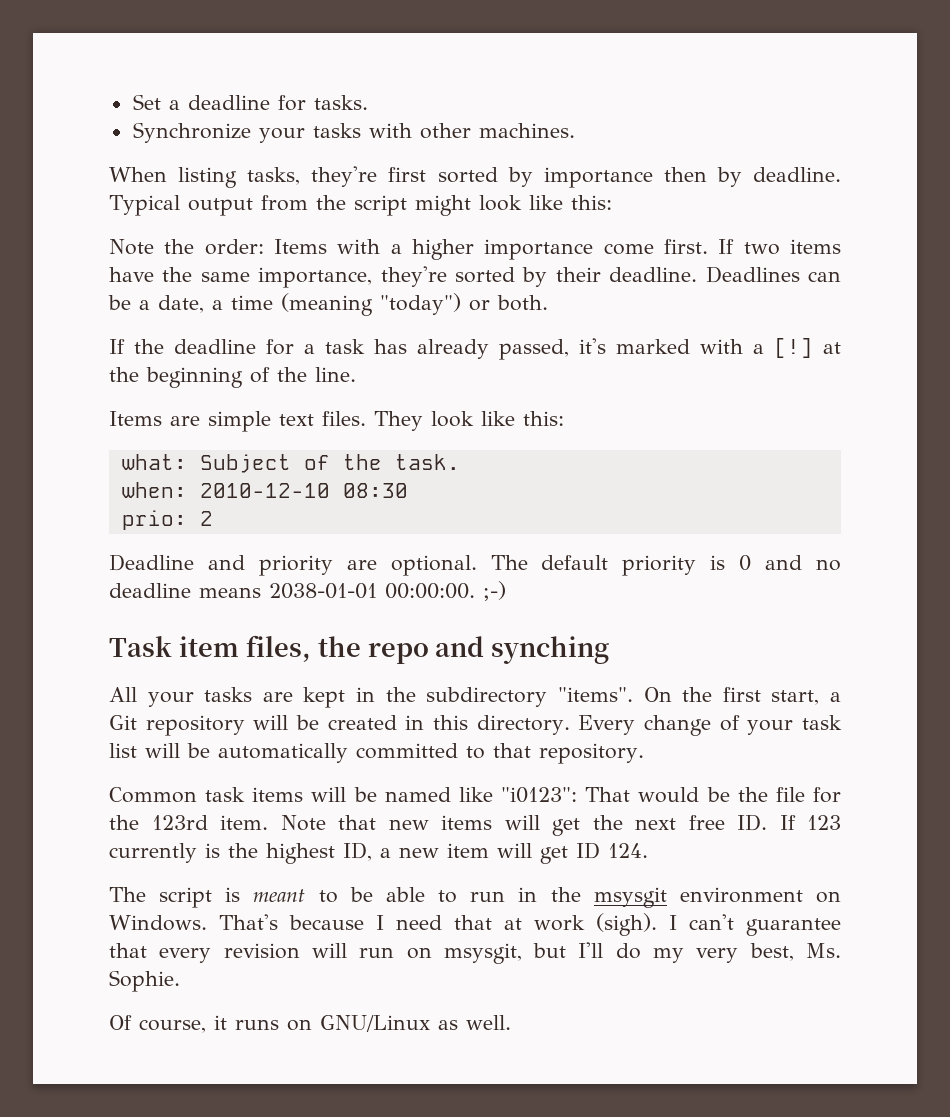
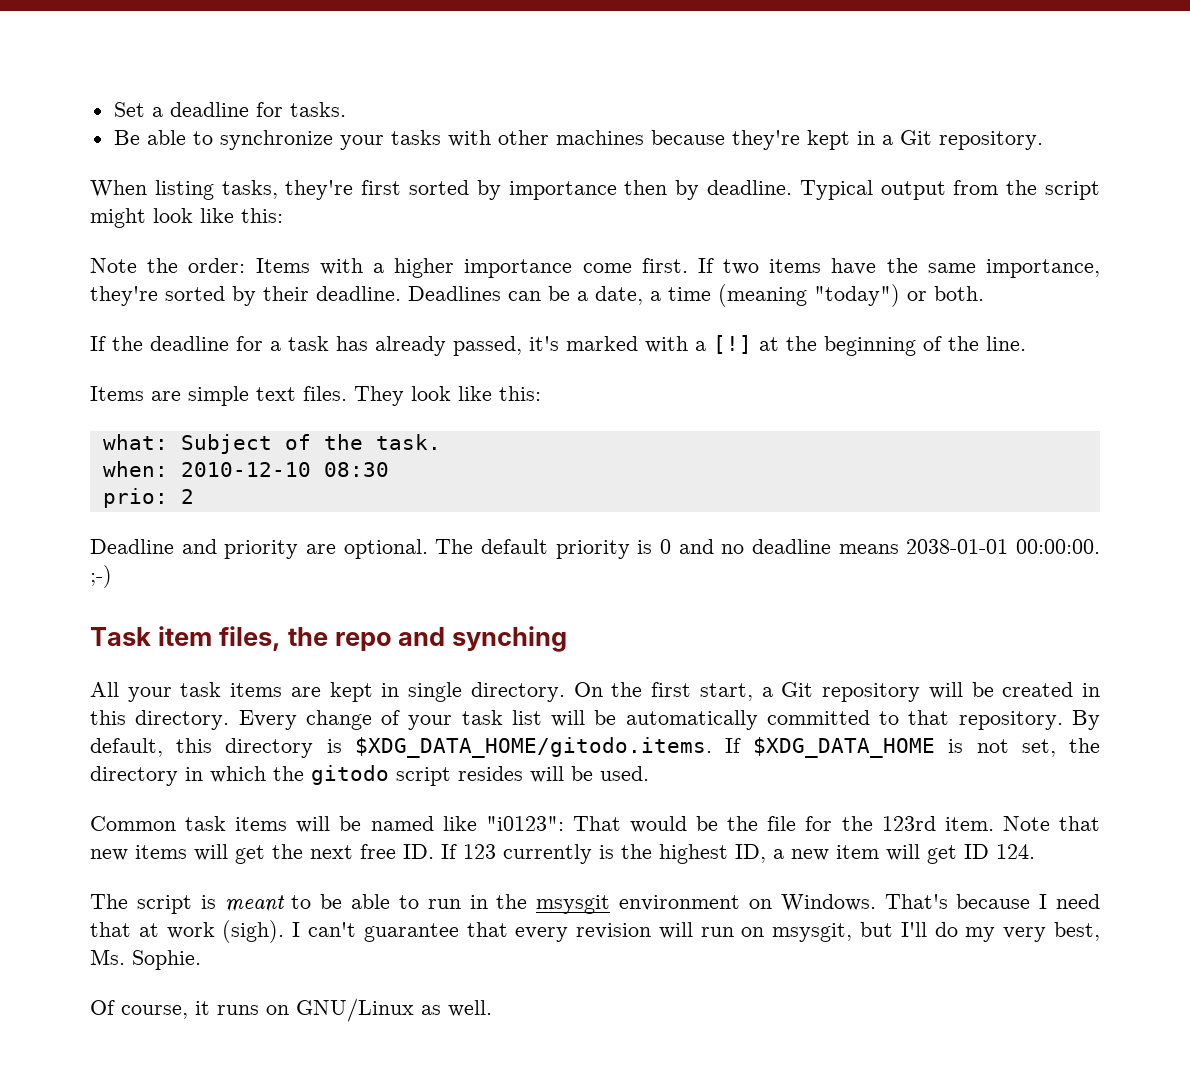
[132,122,575,143] Synchronize your tasks with other machines. -> [113,130,1043,150] Be able to synchronize your tasks with other machines because they're kept in a Git repository.
[204,687,253,702] tasks -> [180,682,283,697] task items
[385,687,633,707] the subdirectory "items". -> [408,682,565,702] single directory.
(644, 753) none -> [1071,710,1100,730] [90,737,1101,758] [90,765,649,786] By default, this directory is $XDG_DATA_HOME/gitodo.items. If $XDG_DATA_HOME is not set, the directory in which the gitodo script resides will be used.

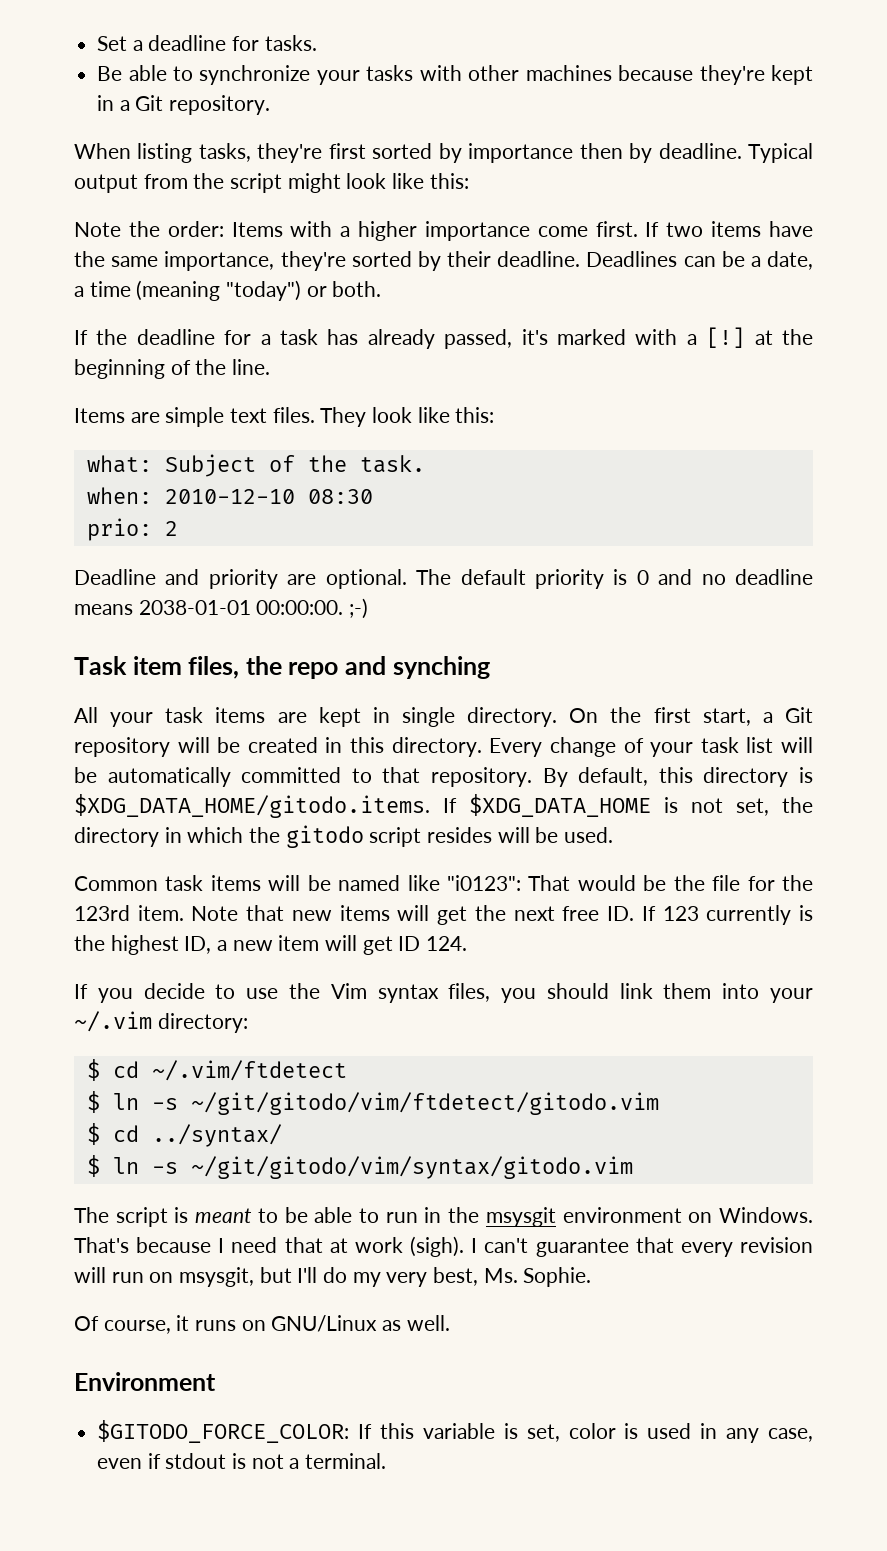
(1035, 851) none -> [74,983,814,1003] [74,1011,248,1033] [86,1059,347,1081] [86,1091,659,1115] [86,1123,282,1147] [86,1155,633,1179] // If you decide to use the Vim syntax files, you should link them into your ~/.vim directory: // $ cd ~/.vim/ftdetect // $ ln -s ~/git/gitodo/vim/ftdetect/gitodo.vim // $ cd ../syntax/ // $ ln -s ~/git/gitodo/vim/syntax/gitodo.vim
(492, 1008) none -> [74,1372,216,1391] [97,1420,813,1443] [97,1453,387,1469] // Environment // $GITODO_FORCE_COLOR: If this variable is set, color is used in any case, even if stdout is not a terminal.

